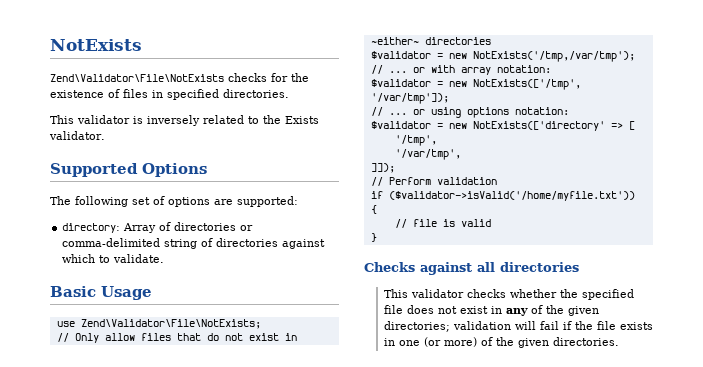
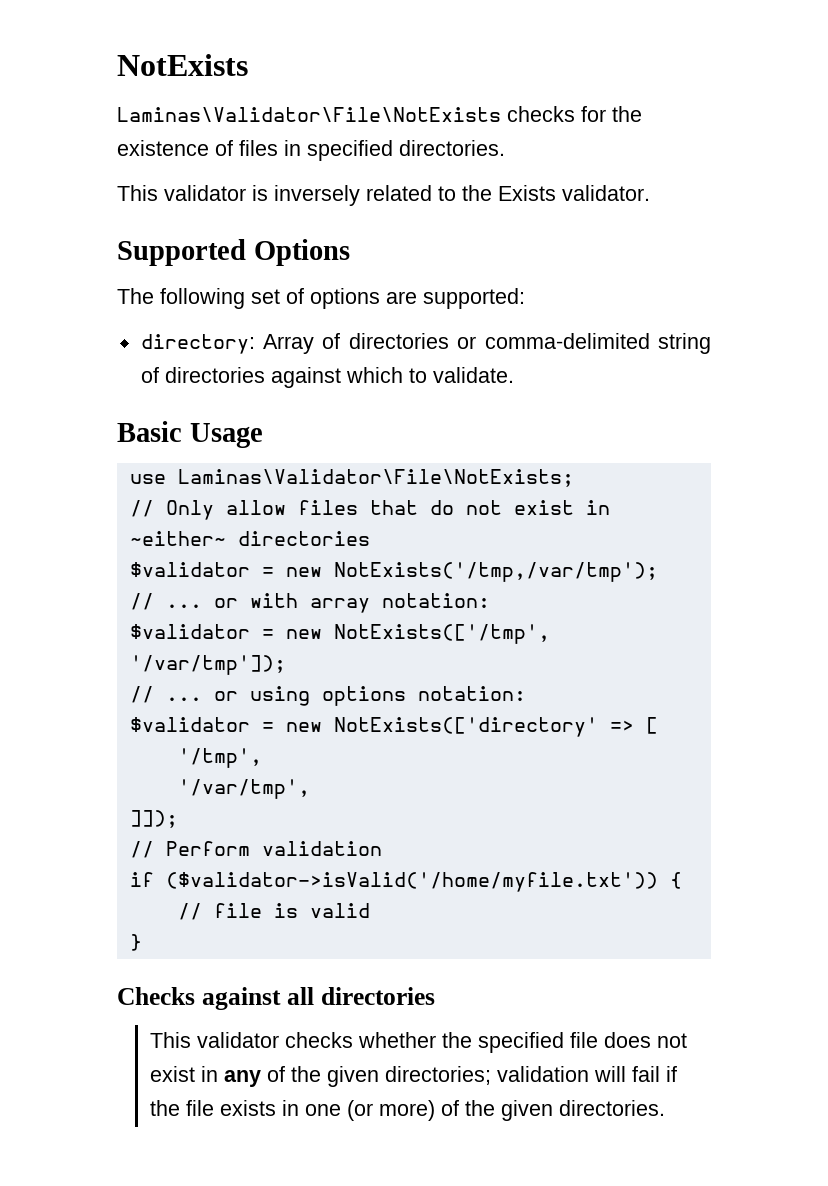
[50,74,224,82] Zend\Validator\File\NotExists -> [117,107,501,122] Laminas\Validator\File\NotExists
[80,319,261,329] Zend\Validator\File\NotExists; -> [177,469,574,487] Laminas\Validator\File\NotExists;

